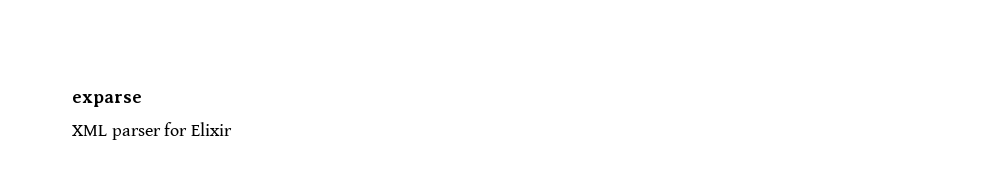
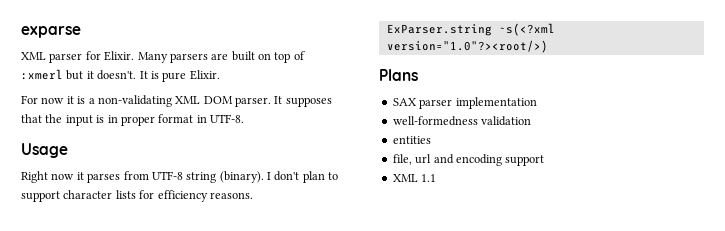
[191,122,233,136] Elixir -> [104,51,305,63] [21,69,220,82] [21,95,332,107] [21,114,244,126] [21,143,68,158] [21,171,339,183] [21,190,253,202] [386,23,555,36] [386,40,548,53] [379,69,418,81] [392,97,537,109] [392,116,532,126] [392,136,431,144] [392,154,545,166] [392,174,437,182] Elixir. Many parsers are built on top of :xmerl but it doesn't. It is pure Elixir. // For now it is a non-validating XML DOM parser. It supposes that the input is in proper format in UTF-8. // Usage // Right now it parses from UTF-8 string (binary). I don't plan to support character lists for efficiency reasons. // ExParser.string ~s(<?xml version="1.0"?><root/>) // Plans // SAX parser implementation // well-formedness validation // entities // file, url and encoding support // XML 1.1

